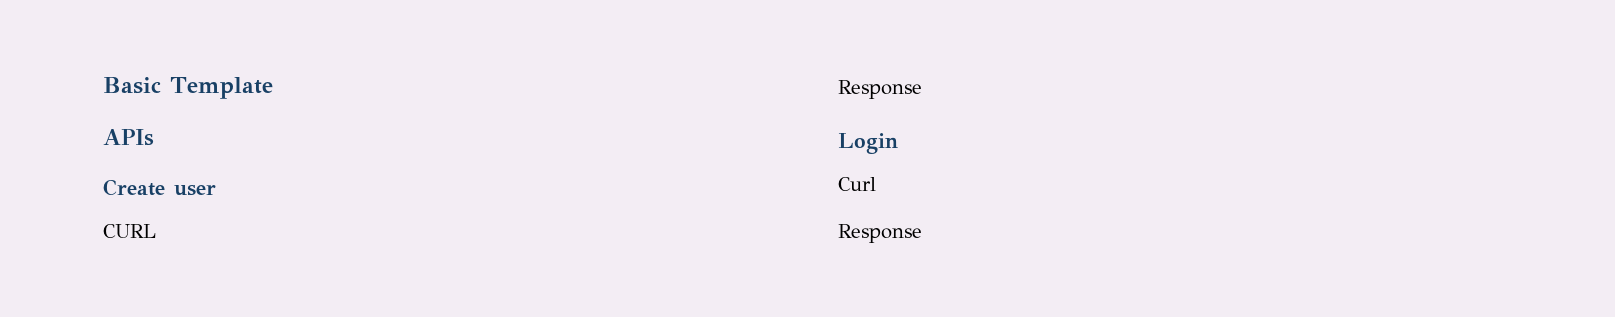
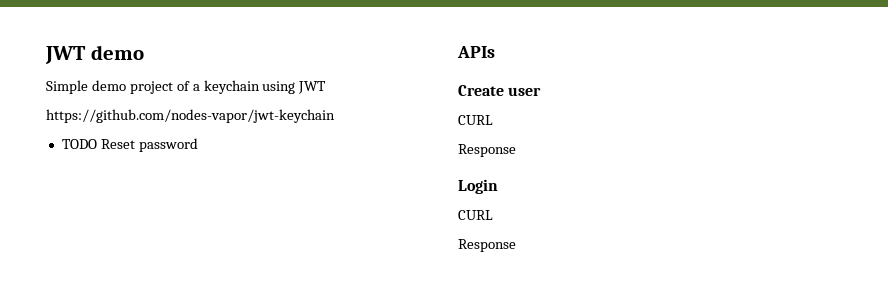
[103,77,273,99] Basic Template -> [45,45,144,64] [46,80,327,94] [46,109,335,123] [61,138,198,152] JWT demo // Simple demo project of a keychain using JWT // https://github.com/nodes-vapor/jwt-keychain // TODO Reset password
[838,177,876,191] Curl -> [458,210,493,220] CURL

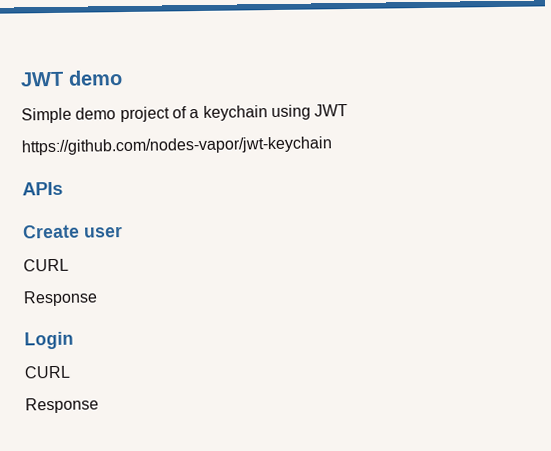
[61,138,198,152] // TODO Reset password -> (333, 146) none

